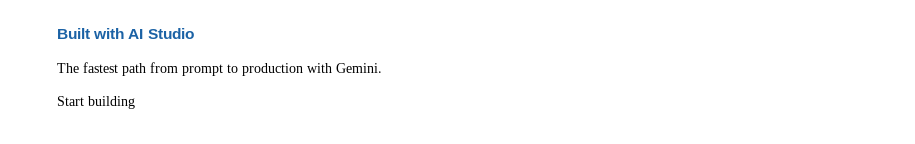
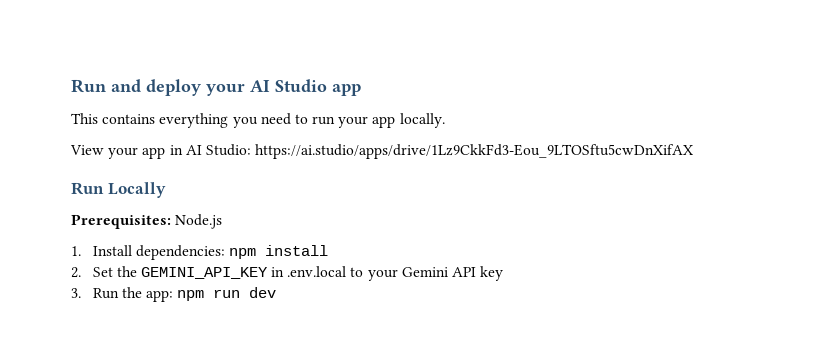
[57,28,194,39] [57,62,382,76] [57,96,135,109] Built with AI Studio // The fastest path from prompt to production with Gemini. // Start building -> [71,79,361,96] [71,113,445,128] [70,144,694,159] [71,182,166,198] [71,214,223,229] [71,245,328,260] [71,266,504,281] [71,287,277,302] Run and deploy your AI Studio app // This contains everything you need to run your app locally. // View your app in AI Studio: https://ai.studio/apps/drive/1Lz9CkkFd3-Eou_9LTOSftu5cwDnXifAX // Run Locally // Prerequisites: Node.js // 1. Install dependencies: npm install // 2. Set the GEMINI_API_KEY in .env.local to your Gemini API key // 3. Run the app: npm run dev

